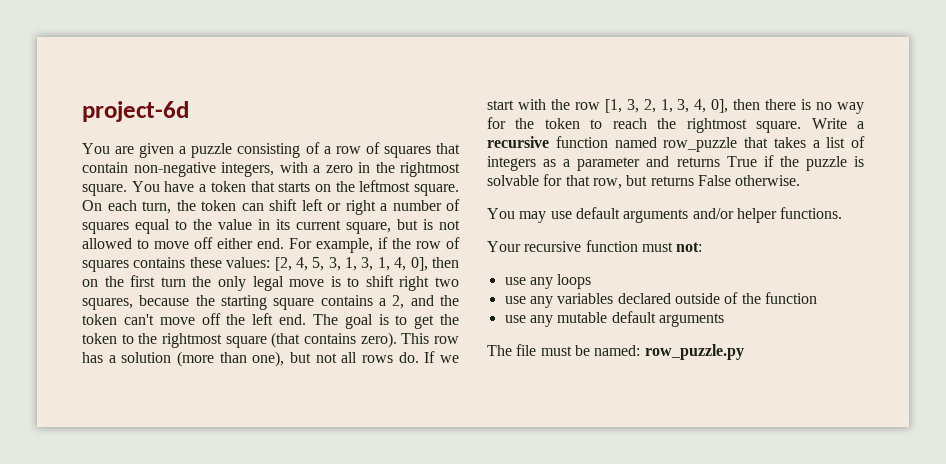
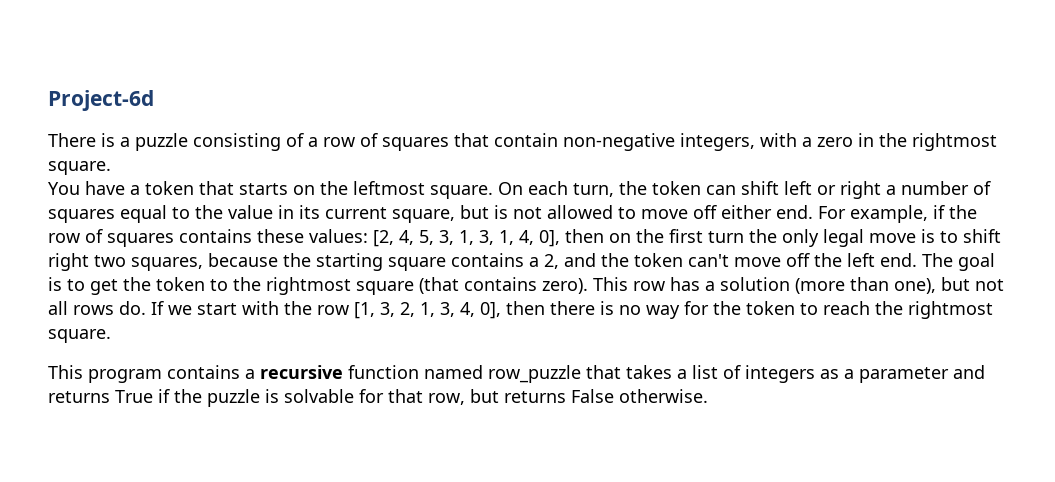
[82,101,189,122] [82,143,175,158] project-6d // You are given -> [48,90,154,111] [48,133,115,147] Project-6d // There is
(127, 190) none -> (111, 168) //
[811,118,847,129] Write -> [48,365,240,383] // This program contains
[487,207,843,223] [487,240,703,252] [504,274,592,289] [504,292,817,308] [504,311,724,327] [487,344,744,360] // You may use default arguments and/or helper functions. // Your recursive function must not: // use any loops // use any variables declared outside of the function // use any mutable default arguments // The file must be named: row_puzzle.py -> (708, 396) none

